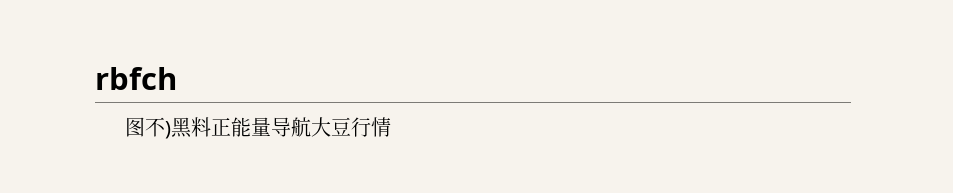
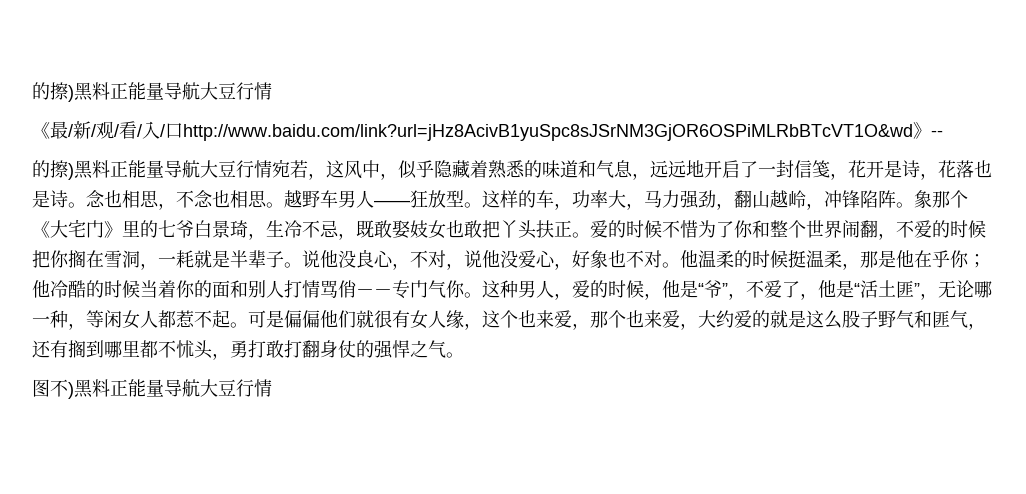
[95,67,177,90] rbfch -> [32,82,272,102] [32,121,943,141] [32,160,992,180] [32,190,968,210] [32,219,986,240] [32,250,986,270] [32,280,992,300] [32,310,986,330] [32,340,464,360] 的擦)黑料正能量导航大豆行情 // 《最/新/观/看/入/口http://www.baidu.com/link?url=jHz8AcivB1yuSpc8sJSrNM3GjOR6OSPiMLRbBTcVT1O&wd》-- // 的擦)黑料正能量导航大豆行情宛若，这风中，似乎隐藏着熟悉的味道和气息，远远地开启了一封信笺，花开是诗，花落也是诗。念也相思，不念也相思。越野车男人——狂放型。这样的车，功率大，马力强劲，翻山越岭，冲锋陷阵。象那个《大宅门》里的七爷白景琦，生冷不忌，既敢娶妓女也敢把丫头扶正。爱的时候不惜为了你和整个世界闹翻，不爱的时候把你搁在雪洞，一耗就是半辈子。说他没良心，不对，说他没爱心，好象也不对。他温柔的时候挺温柔，那是他在乎你；他冷酷的时候当着你的面和别人打情骂俏－－专门气你。这种男人，爱的时候，他是“爷”，不爱了，他是“活土匪”，无论哪一种，等闲女人都惹不起。可是偏偏他们就很有女人缘，这个也来爱，那个也来爱，大约爱的就是这么股子野气和匪气，还有搁到哪里都不怵头，勇打敢打翻身仗的强悍之气。

